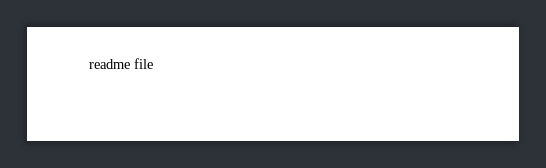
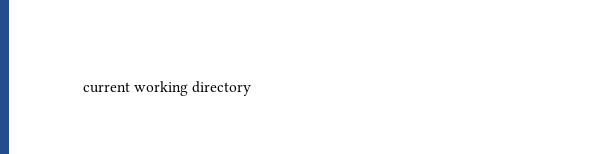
[89,58,153,69] readme file -> [83,81,252,96] current working directory

